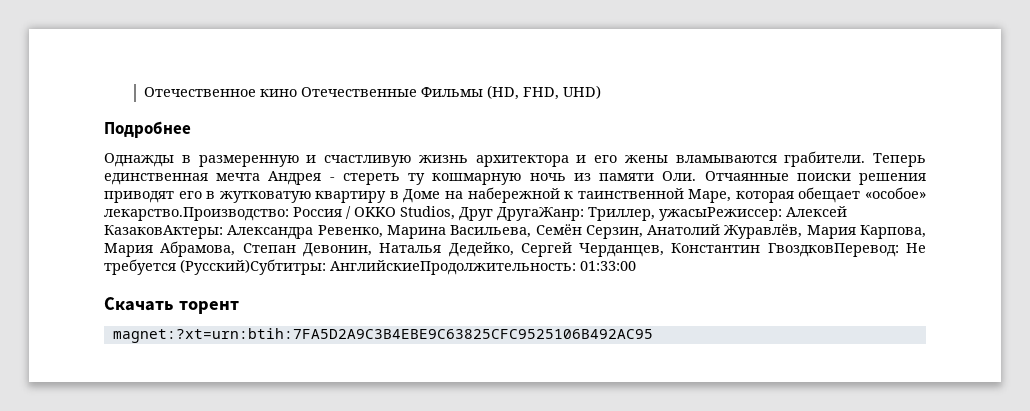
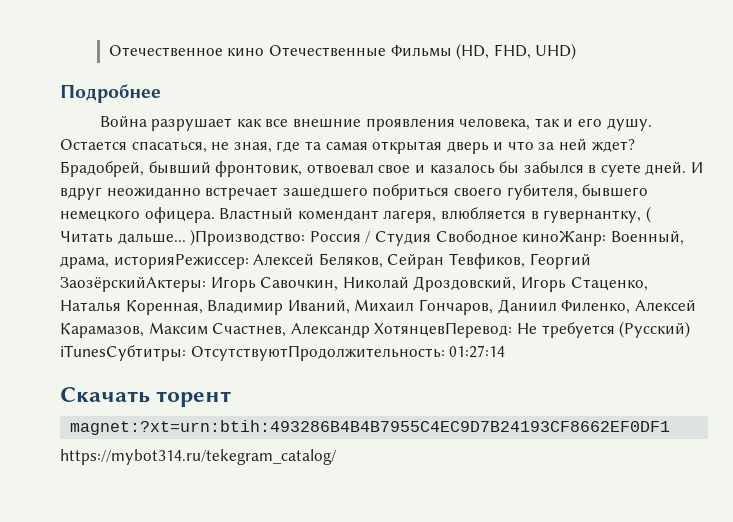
[104,151,926,167] [104,171,927,185] [104,187,926,203] [104,206,847,221] [104,224,926,239] [104,241,926,257] [104,259,636,275] Однажды в размеренную и счастливую жизнь архитектора и его жены вламываются грабители. Теперь единственная мечта Андрея - стереть ту кошмарную ночь из памяти Оли. Отчаянные поиски решения приводят его в жутковатую квартиру в Доме на набережной к таинственной Маре, которая обещает «особое» лекарство.Производство: Россия / OKKO Studios, Друг ДругаЖанр: Триллер, ужасыРежиссер: Алексей КазаковАктеры: Александра Ревенко, Марина Васильева, Семён Серзин, Анатолий Журавлёв, Мария Карпова, Мария Абрамова, Степан Девонин, Наталья Дедейко, Сергей Черданцев, Константин ГвоздковПеревод: Не требуется (Русский)Субтитры: АнглийскиеПродолжительность: 01:33:00 -> [99,115,652,131] [60,138,635,154] [60,161,704,177] [60,184,649,200] [60,206,651,223] [60,229,684,246] [60,253,591,269] [60,276,648,292] [60,299,696,315] [60,321,691,338] [60,345,506,361] Война разрушает как все внешние проявления человека, так и его душу. Остается спасаться, не зная, где та самая открытая дверь и что за ней ждет? Брадобрей, бывший фронтовик, отвоевал свое и казалось бы забылся в суете дней. И вдруг неожиданно встречает зашедшего побриться своего губителя, бывшего немецкого офицера. Властный комендант лагеря, влюбляется в гувернантку, ( Читать дальше... )Производство: Россия / Студия Свободное киноЖанр: Военный, драма, историяРежиссер: Алексей Беляков, Сейран Тевфиков, Георгий ЗаозёрскийАктеры: Игорь Савочкин, Николай Дроздовский, Игорь Стаценко, Наталья Коренная, Владимир Иваний, Михаил Гончаров, Даниил Филенко, Алексей Карамазов, Максим Счастнев, Александр ХотянцевПеревод: Не требуется (Русский) iTunesСубтитры: ОтсутствуютПродолжительность: 01:27:14
[112,328,653,343] magnet:?xt=urn:btih:7FA5D2A9C3B4EBE9C63825CFC9525106B492AC95 -> [70,420,671,435] [60,449,336,465] magnet:?xt=urn:btih:493286B4B4B7955C4EC9D7B24193CF8662EF0DF1 // https://mybot314.ru/tekegram_catalog/

